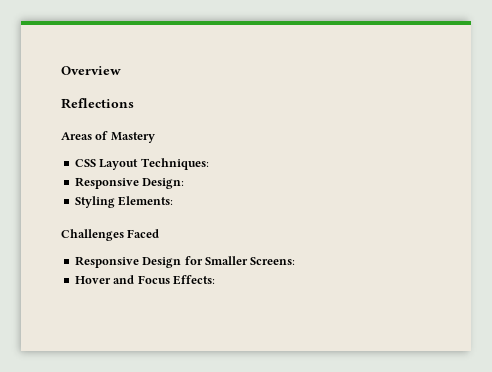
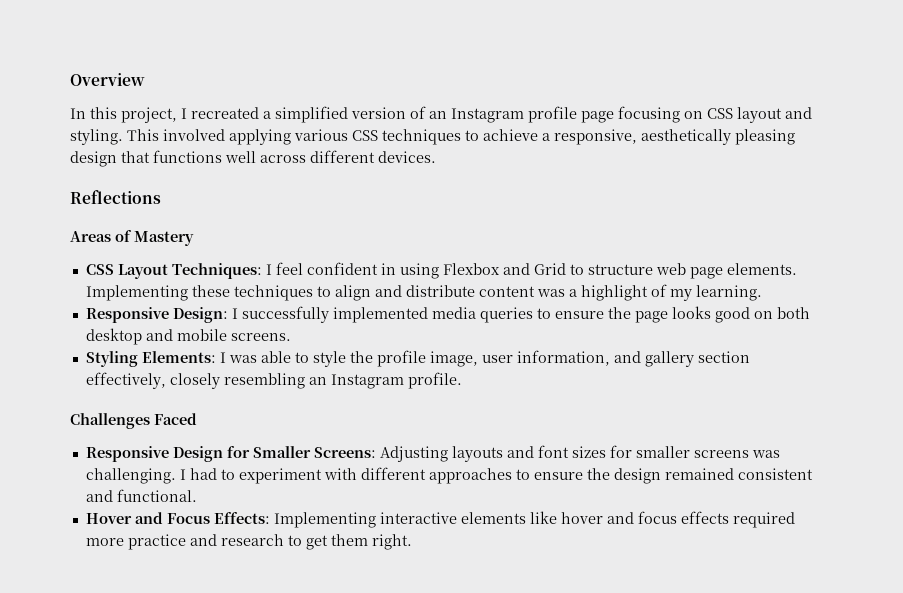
(121, 70) none -> [70,106,812,123] [70,129,795,145] [70,150,436,167] // In this project, I recreated a simplified version of an Instagram profile page focusing on CSS layout and styling. This involved applying various CSS techniques to achieve a responsive, aesthetically pleasing design that functions well across different devices.
[74,177,185,189] [74,196,174,208] // Responsive Design: // Styling Elements: -> [265,262,797,279] [85,284,762,301] [85,306,810,323] [85,328,291,345] [85,350,750,367] [85,372,462,389] I feel confident in using Flexbox and Grid to structure web page elements. Implementing these techniques to align and distribute content was a highlight of my learning. // Responsive Design: I successfully implemented media queries to ensure the page looks good on both desktop and mobile screens. // Styling Elements: I was able to style the profile image, user information, and gallery section effectively, closely resembling an Instagram profile.
[74,275,215,285] // Hover and Focus Effects: -> [379,445,780,462] [85,467,813,484] [85,489,197,502] [85,511,795,528] [85,534,412,550] Adjusting layouts and font sizes for smaller screens was challenging. I had to experiment with different approaches to ensure the design remained consistent and functional. // Hover and Focus Effects: Implementing interactive elements like hover and focus effects required more practice and research to get them right.

